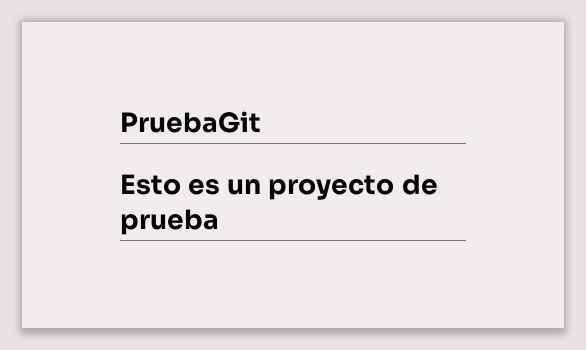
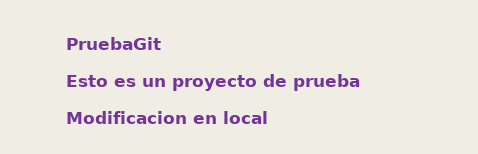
(219, 222) none -> [66,111,268,124] // Modificacion en local

